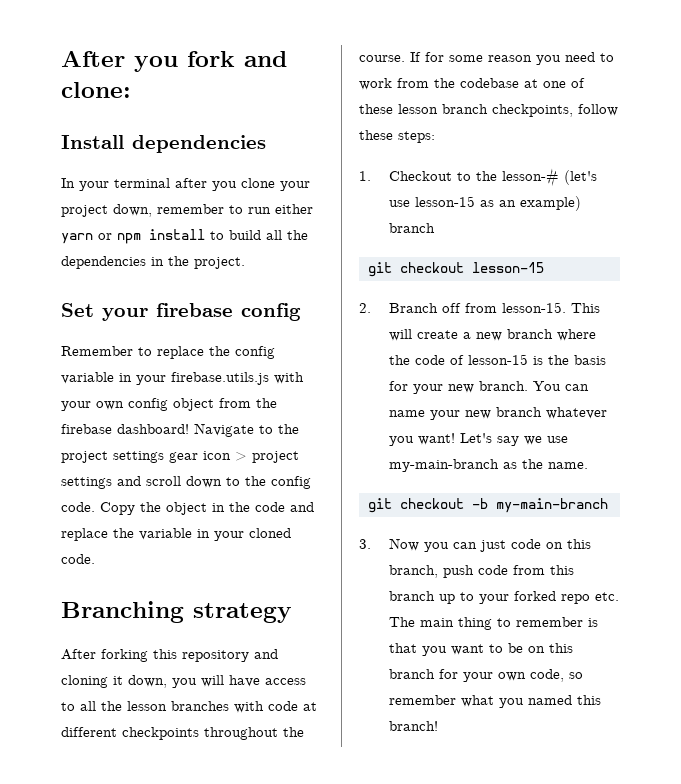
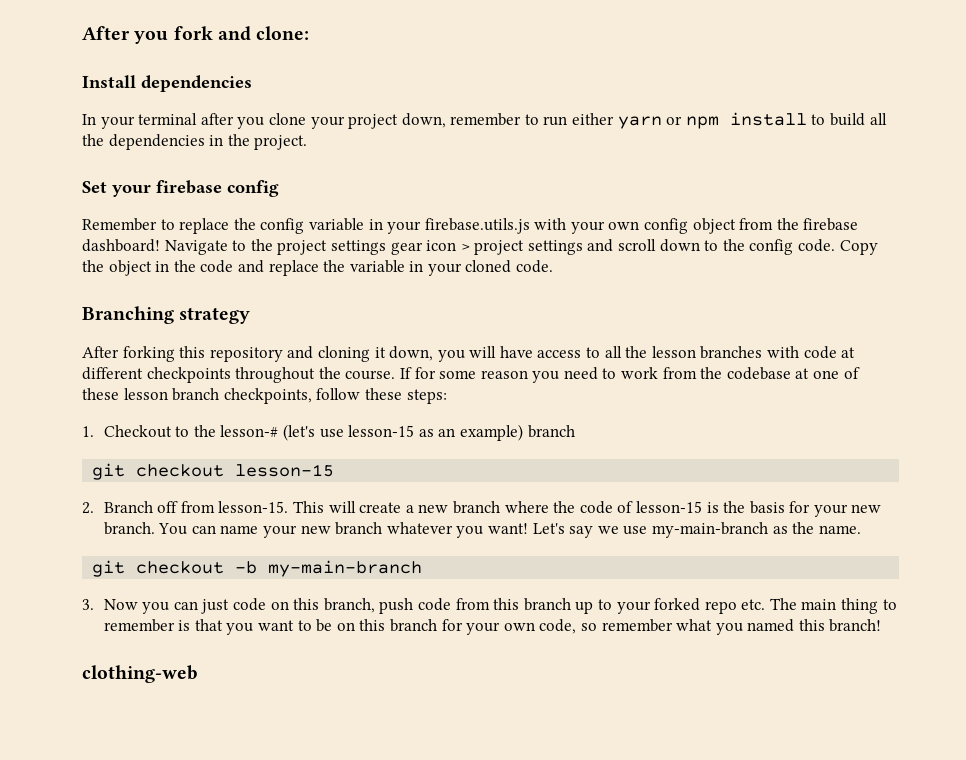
(438, 726) none -> [82,665,198,683] // clothing-web

